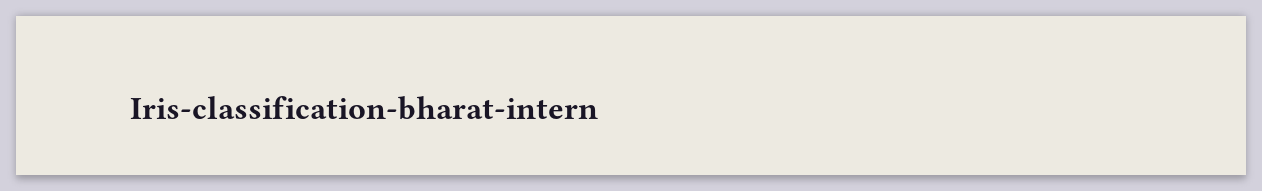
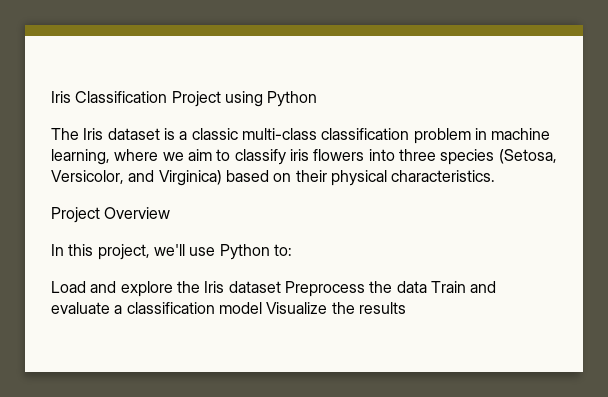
[130,96,598,120] Iris-classification-bharat-intern -> [51,91,318,107] [51,128,551,144] [51,149,557,165] [51,170,496,186] [51,207,171,223] [51,244,292,260] [51,281,497,297] [51,302,406,314] Iris Classification Project using Python // The Iris dataset is a classic multi-class classification problem in machine learning, where we aim to classify iris flowers into three species (Setosa, Versicolor, and Virginica) based on their physical characteristics. // Project Overview // In this project, we'll use Python to: // Load and explore the Iris dataset Preprocess the data Train and evaluate a classification model Visualize the results

